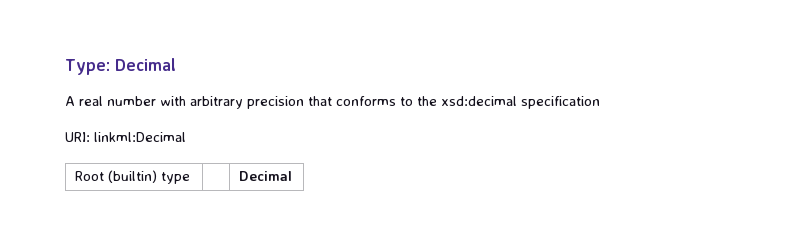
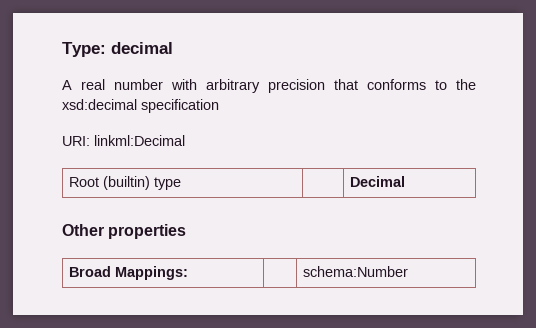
[114,58,176,71] Decimal -> [111,42,173,54] decimal
(292, 176) none -> [62,224,187,239] [69,266,189,280] [303,266,409,277] // Other properties // Broad Mappings: | | schema:Number

